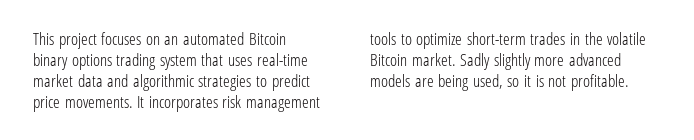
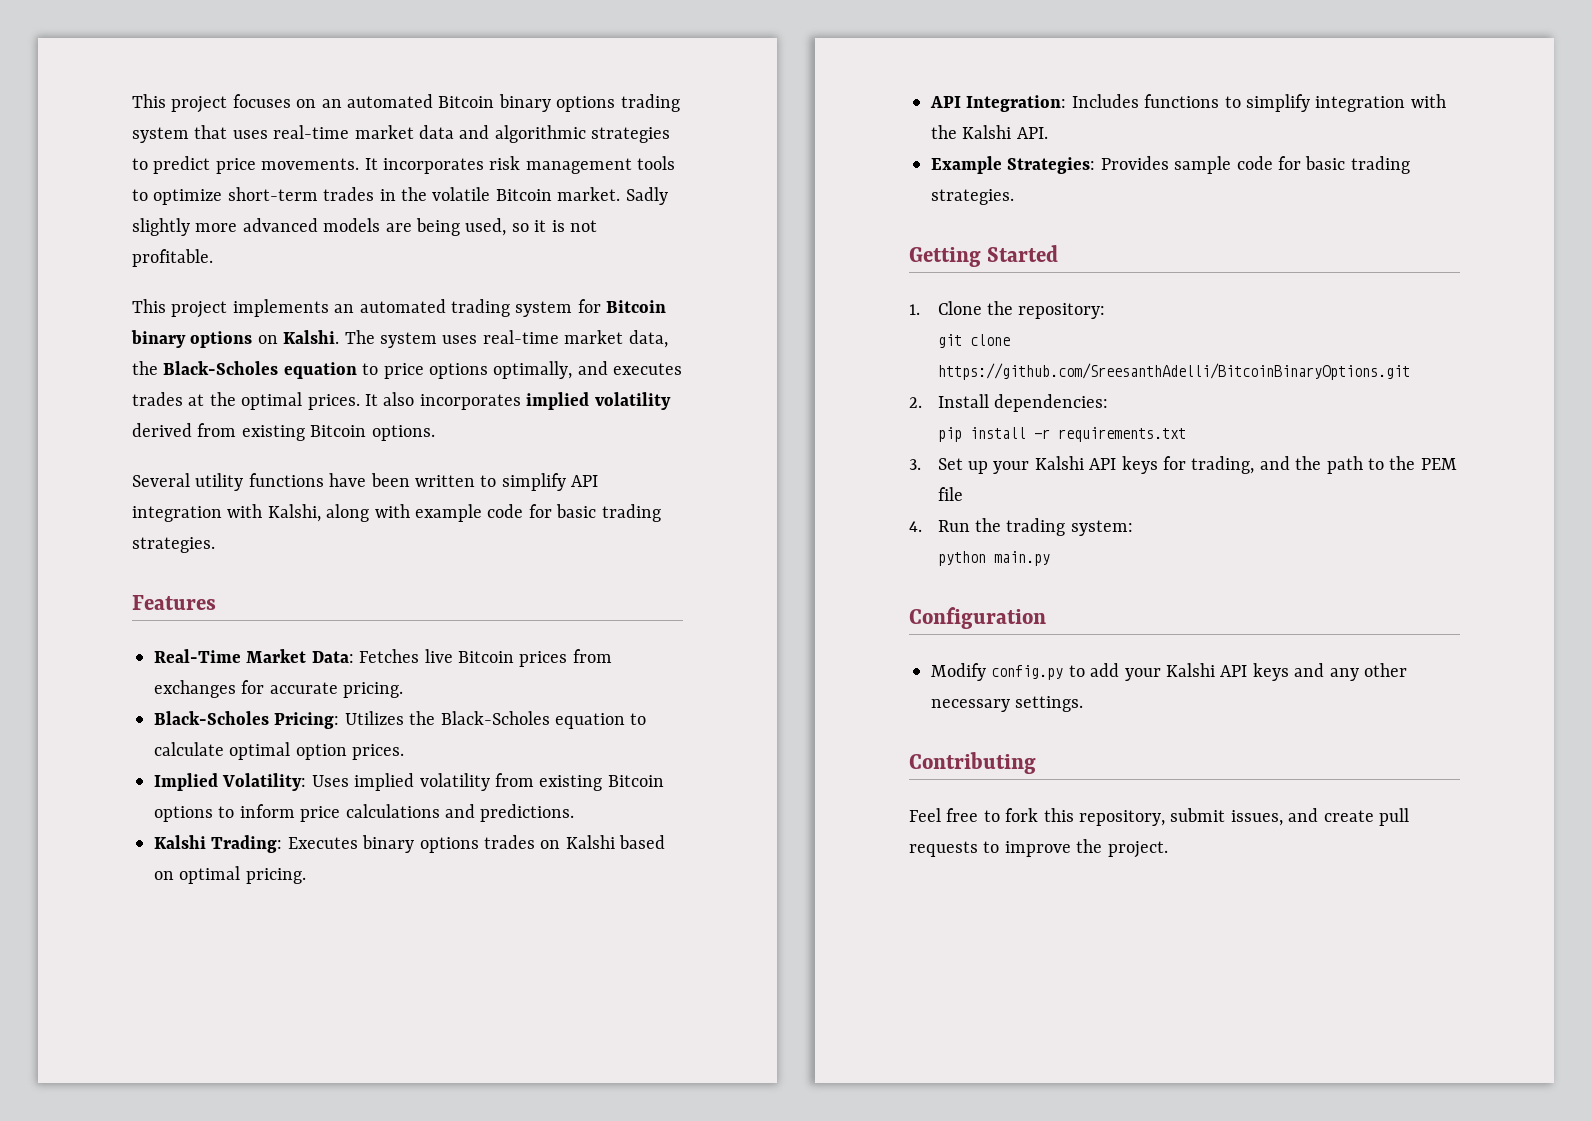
(629, 82) none -> [132,299,667,318] [131,330,668,348] [132,361,683,379] [132,392,671,410] [132,423,435,441] [132,473,599,491] [132,504,661,522] [132,537,215,553] [132,595,216,610] [154,649,612,667] [154,680,404,698] [154,711,647,729] [154,742,405,760] [154,773,664,791] [154,804,575,822] [154,835,666,853] [154,866,306,884] [930,94,1446,112] [931,125,1048,139] [931,156,1410,174] [931,189,1014,205] [909,245,1059,267] [909,301,1106,319] [937,334,1010,348] [937,363,1410,380] [909,394,1108,412] [937,427,1186,442] [909,456,1457,474] [937,487,963,501] [909,518,1133,536] [937,551,1050,566] [909,607,1046,629] [931,663,1407,681] [931,696,1084,712] [909,752,1036,774] [909,808,1409,826] [909,839,1168,858] // This project implements an automated trading system for Bitcoin binary options on Kalshi. The system uses real-time market data, the Black-Scholes equation to price options optimally, and executes trades at the optimal prices. It also incorporates implied volatility derived from existing Bitcoin options. // Several utility functions have been written to simplify API integration with Kalshi, along with example code for basic trading strategies. // Features // Real-Time Market Data: Fetches live Bitcoin prices from exchanges for accurate pricing. // Black-Scholes Pricing: Utilizes the Black-Scholes equation to calculate optimal option prices. // Implied Volatility: Uses implied volatility from existing Bitcoin options to inform price calculations and predictions. // Kalshi Trading: Executes binary options trades on Kalshi based on optimal pricing. // API Integration: Includes functions to simplify integration with the Kalshi API. // Example Strategies: Provides sample code for basic trading strategies. // Getting Started // 1. Clone the repository: // git clone https://github.com/SreesanthAdelli/BitcoinBinaryOptions.git // 2. Install dependencies: // pip install -r requirements.txt // 3. Set up your Kalshi API keys for trading, and the path to the PEM file // 4. Run the trading system: // python main.py // Configuration // Modify config.py to add your Kalshi API keys and any other necessary settings. // Contributing // Feel free to fork this repository, submit issues, and create pull requests to improve the project.

